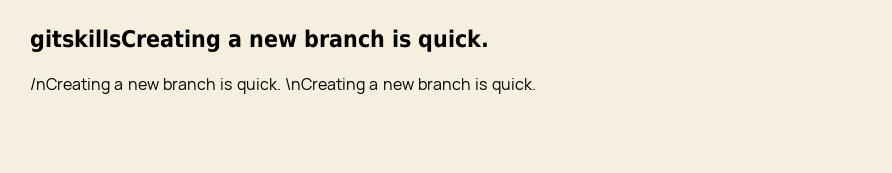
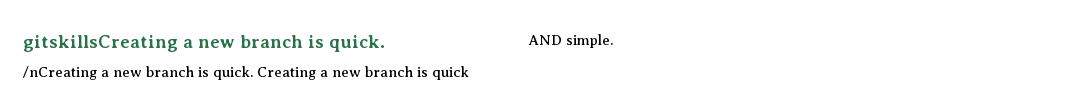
[284,78,536,94] \nCreating a new branch is quick. -> [257,66,469,80] [528,34,613,48] Creating a new branch is quick AND simple.

